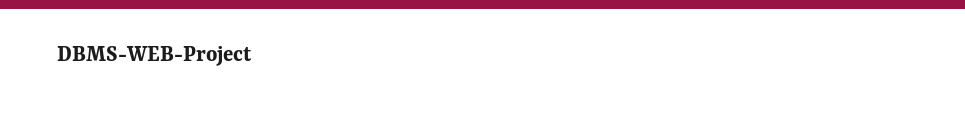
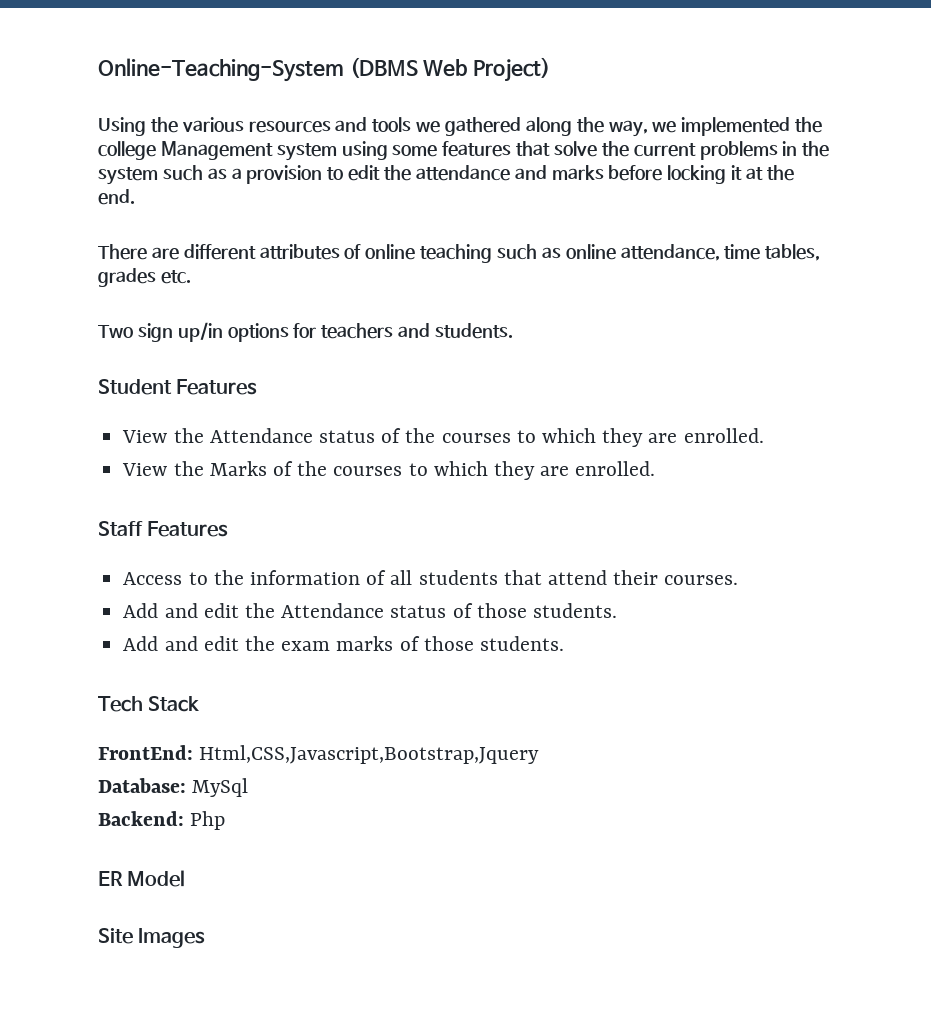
[57,46,252,66] DBMS-WEB-Project -> [98,57,550,82] [98,117,823,137] [98,141,830,161] [98,165,794,185] [98,189,135,205] [98,244,821,263] [98,268,191,287] [98,322,513,342] [98,379,258,395] [122,428,764,447] [122,461,656,480] [98,521,229,537] [123,570,739,585] [123,603,617,618] [123,636,564,651] [98,696,200,712] [98,745,540,764] [98,778,249,797] [98,811,226,830] [98,870,186,887] [98,928,206,948] Online-Teaching-System (DBMS Web Project) // Using the various resources and tools we gathered along the way, we implemented the college Management system using some features that solve the current problems in the system such as a provision to edit the attendance and marks before locking it at the end. // There are different attributes of online teaching such as online attendance, time tables, grades etc. // Two sign up/in options for teachers and students. // Student Features // View the Attendance status of the courses to which they are enrolled. // View the Marks of the courses to which they are enrolled. // Staff Features // Access to the information of all students that attend their courses. // Add and edit the Attendance status of those students. // Add and edit the exam marks of those students. // Tech Stack // FrontEnd: Html,CSS,Javascript,Bootstrap,Jquery // Database: MySql // Backend: Php // ER Model // Site Images

